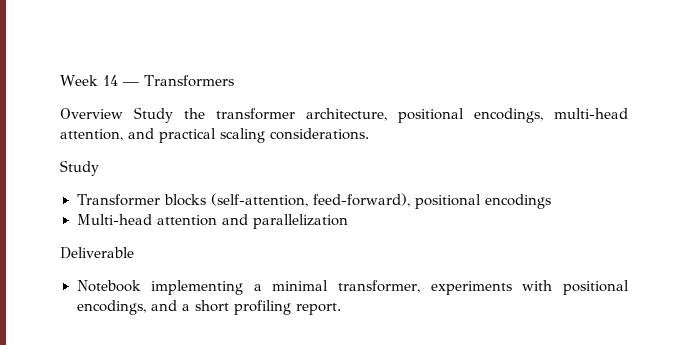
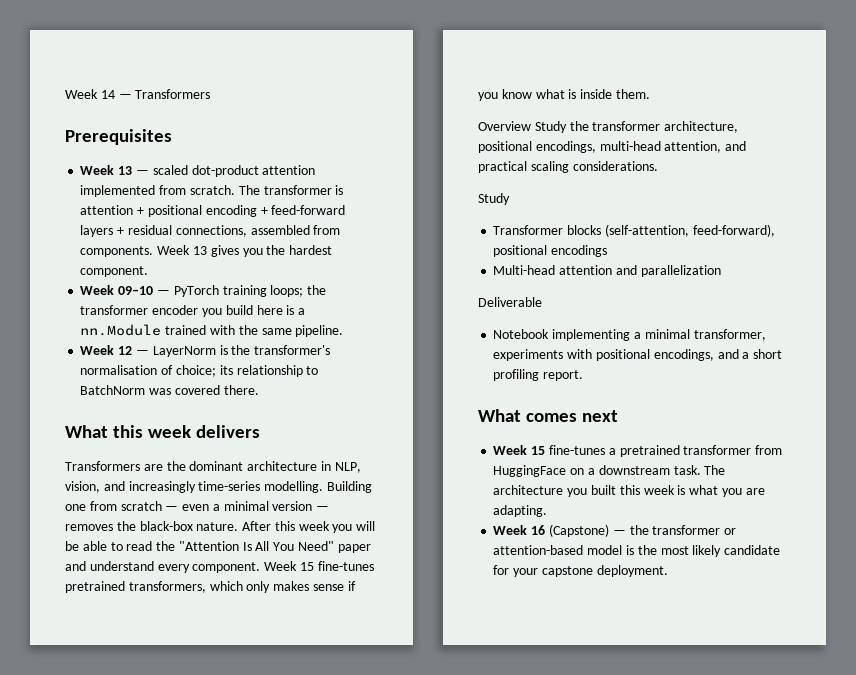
(234, 81) none -> [65,129,172,145] [80,165,316,177] [80,185,344,197] [80,205,346,217] [80,225,341,237] [80,245,333,257] [80,266,149,277] [80,285,327,297] [80,305,306,317] [80,324,344,337] [80,345,331,357] [80,365,319,377] [80,385,259,395] [65,425,261,438] [65,461,361,473] [65,481,372,493] [65,501,330,511] [65,521,376,533] [65,541,371,553] [65,561,374,573] [65,581,356,593] [478,89,650,101] // Prerequisites // Week 13 — scaled dot-product attention implemented from scratch. The transformer is attention + positional encoding + feed-forward layers + residual connections, assembled from components. Week 13 gives you the hardest component. // Week 09–10 — PyTorch training loops; the transformer encoder you build here is a nn.Module trained with the same pipeline. // Week 12 — LayerNorm is the transformer's normalisation of choice; its relationship to BatchNorm was covered there. // What this week delivers // Transformers are the dominant architecture in NLP, vision, and increasingly time-series modelling. Building one from scratch — even a minimal version — removes the black-box nature. After this week you will be able to read the "Attention Is All You Need" paper and understand every component. Week 15 fine-tunes pretrained transformers, which only makes sense if you know what is inside them.
(341, 309) none -> [478,409,619,422] [493,445,783,457] [493,465,726,477] [493,485,765,497] [493,505,548,517] [493,524,737,537] [493,545,781,557] [493,565,668,577] // What comes next // Week 15 fine-tunes a pretrained transformer from HuggingFace on a downstream task. The architecture you built this week is what you are adapting. // Week 16 (Capstone) — the transformer or attention-based model is the most likely candidate for your capstone deployment.

